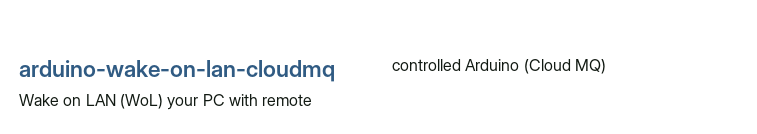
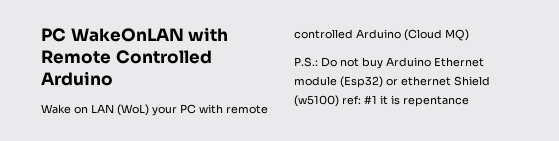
[19,60,335,82] arduino-wake-on-lan-cloudmq -> [41,27,229,42] [41,50,212,64] [41,71,113,86] PC WakeOnLAN with Remote Controlled Arduino
(606, 66) none -> [294,57,484,69] [294,76,490,88] [294,95,469,107] // P.S.: Do not buy Arduino Ethernet module (Esp32) or ethernet Shield (w5100) ref: #1 it is repentance

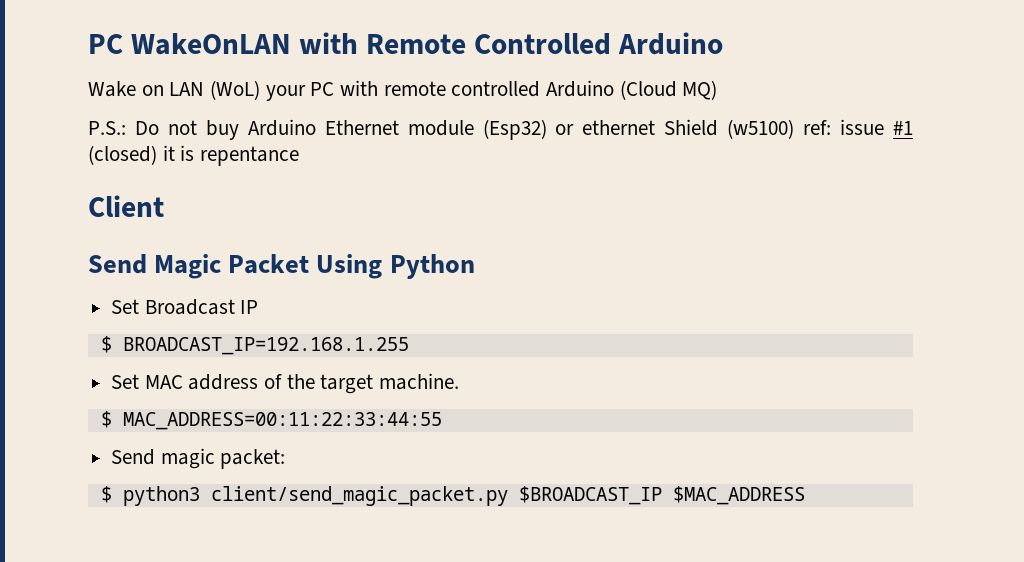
[364,95,377,104] #1 -> [840,119,914,135] [88,145,157,165] issue #1 (closed)
(469, 101) none -> [88,195,164,217] [88,254,475,279] [111,299,259,315] [100,336,409,355] [111,373,460,394] [100,411,442,430] [111,448,286,469] [100,486,805,506] // Client // Send Magic Packet Using Python // Set Broadcast IP // $ BROADCAST_IP=192.168.1.255 // Set MAC address of the target machine. // $ MAC_ADDRESS=00:11:22:33:44:55 // Send magic packet: // $ python3 client/send_magic_packet.py $BROADCAST_IP $MAC_ADDRESS

